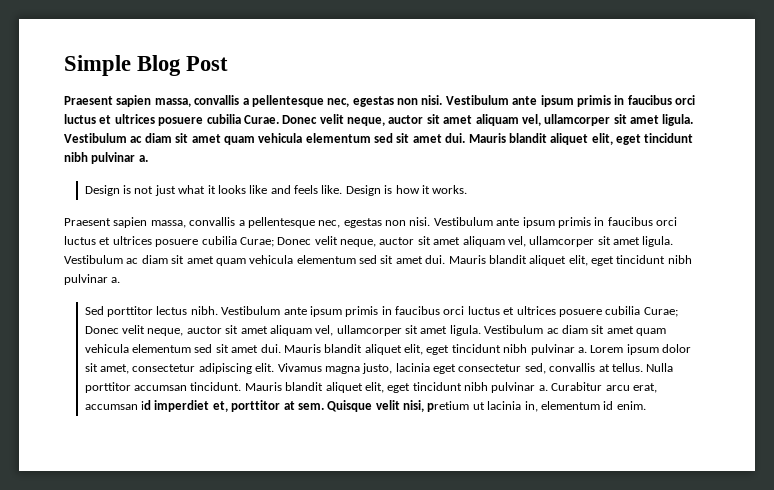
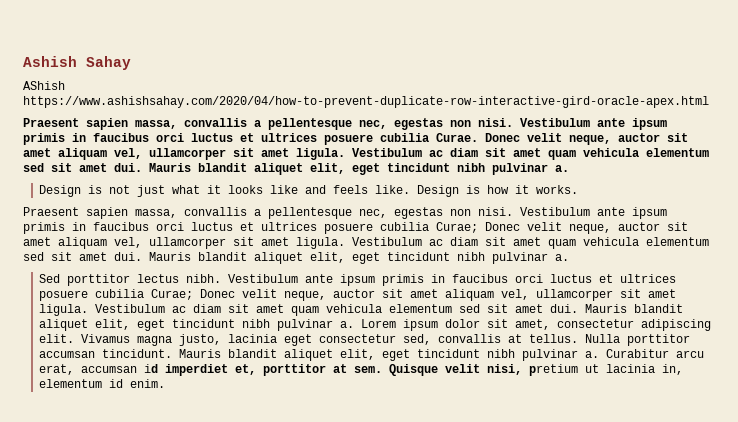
[64,55,229,76] Simple Blog Post -> [23,56,131,70] [23,81,65,90] [23,96,709,108] Ashish Sahay // AShish https://www.ashishsahay.com/2020/04/how-to-prevent-duplicate-row-interactive-gird-oracle-apex.html

